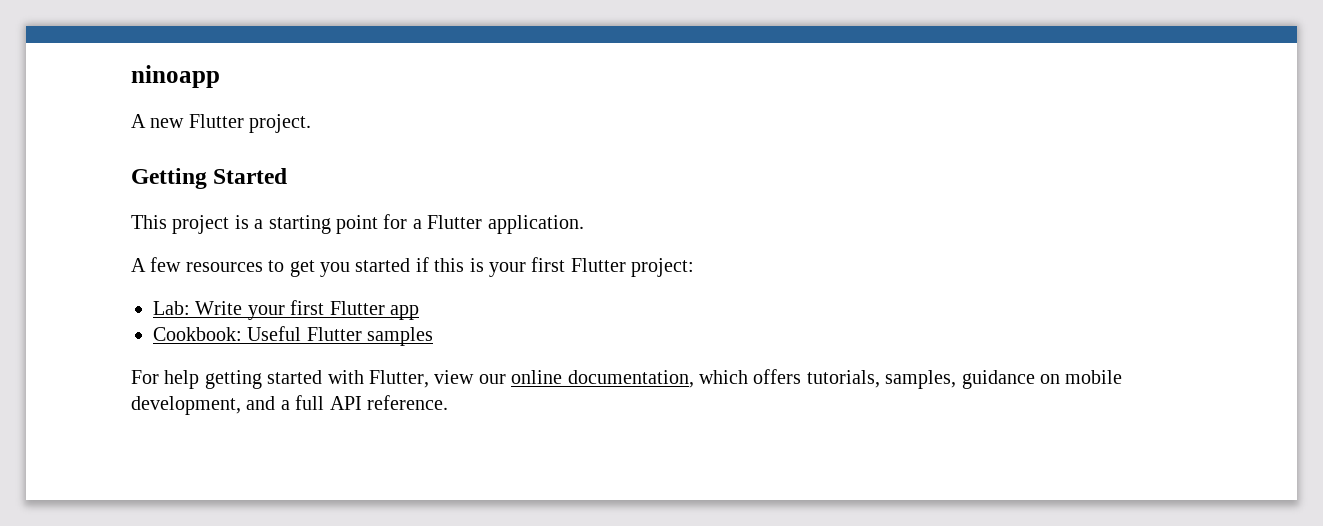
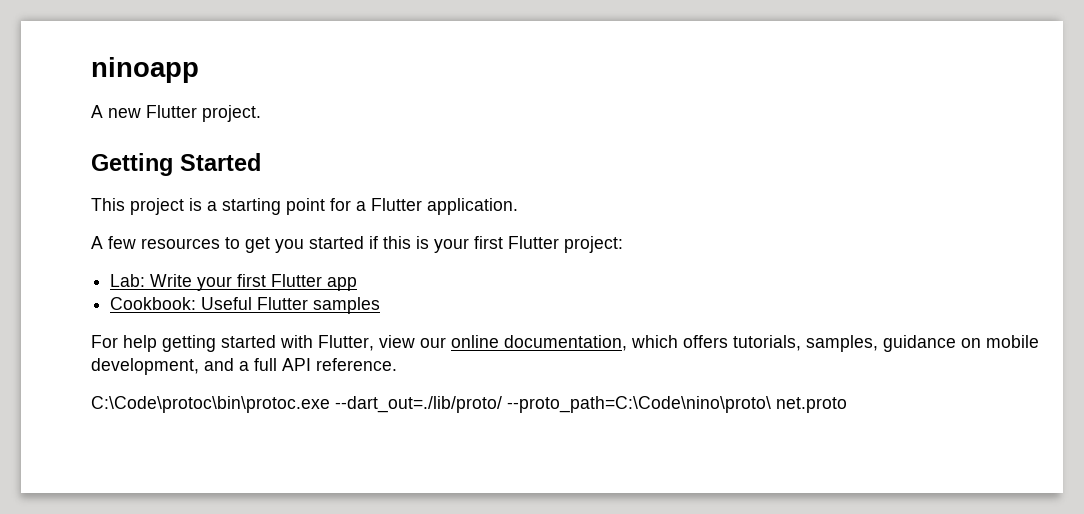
(448, 402) none -> [91,396,847,413] // C:\Code\protoc\bin\protoc.exe --dart_out=./lib/proto/ --proto_path=C:\Code\nino\proto\ net.proto

